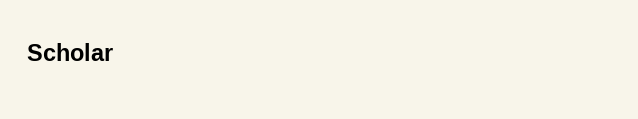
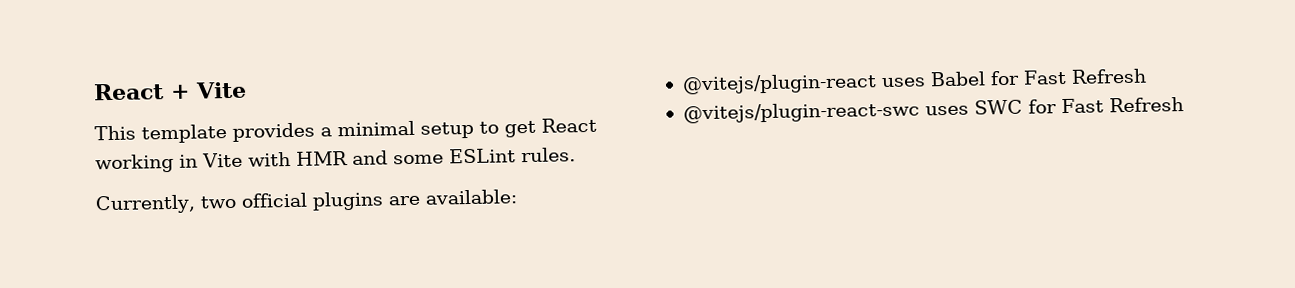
[27,43,113,61] Scholar -> [93,81,247,101] [94,117,597,144] [95,147,576,174] [95,189,517,215] [681,68,1147,95] [682,97,1184,124] React + Vite // This template provides a minimal setup to get React working in Vite with HMR and some ESLint rules. // Currently, two official plugins are available: // @vitejs/plugin-react uses Babel for Fast Refresh // @vitejs/plugin-react-swc uses SWC for Fast Refresh

